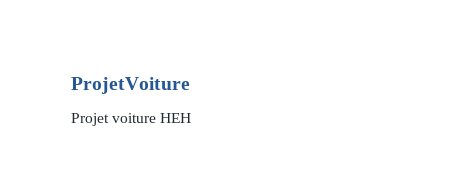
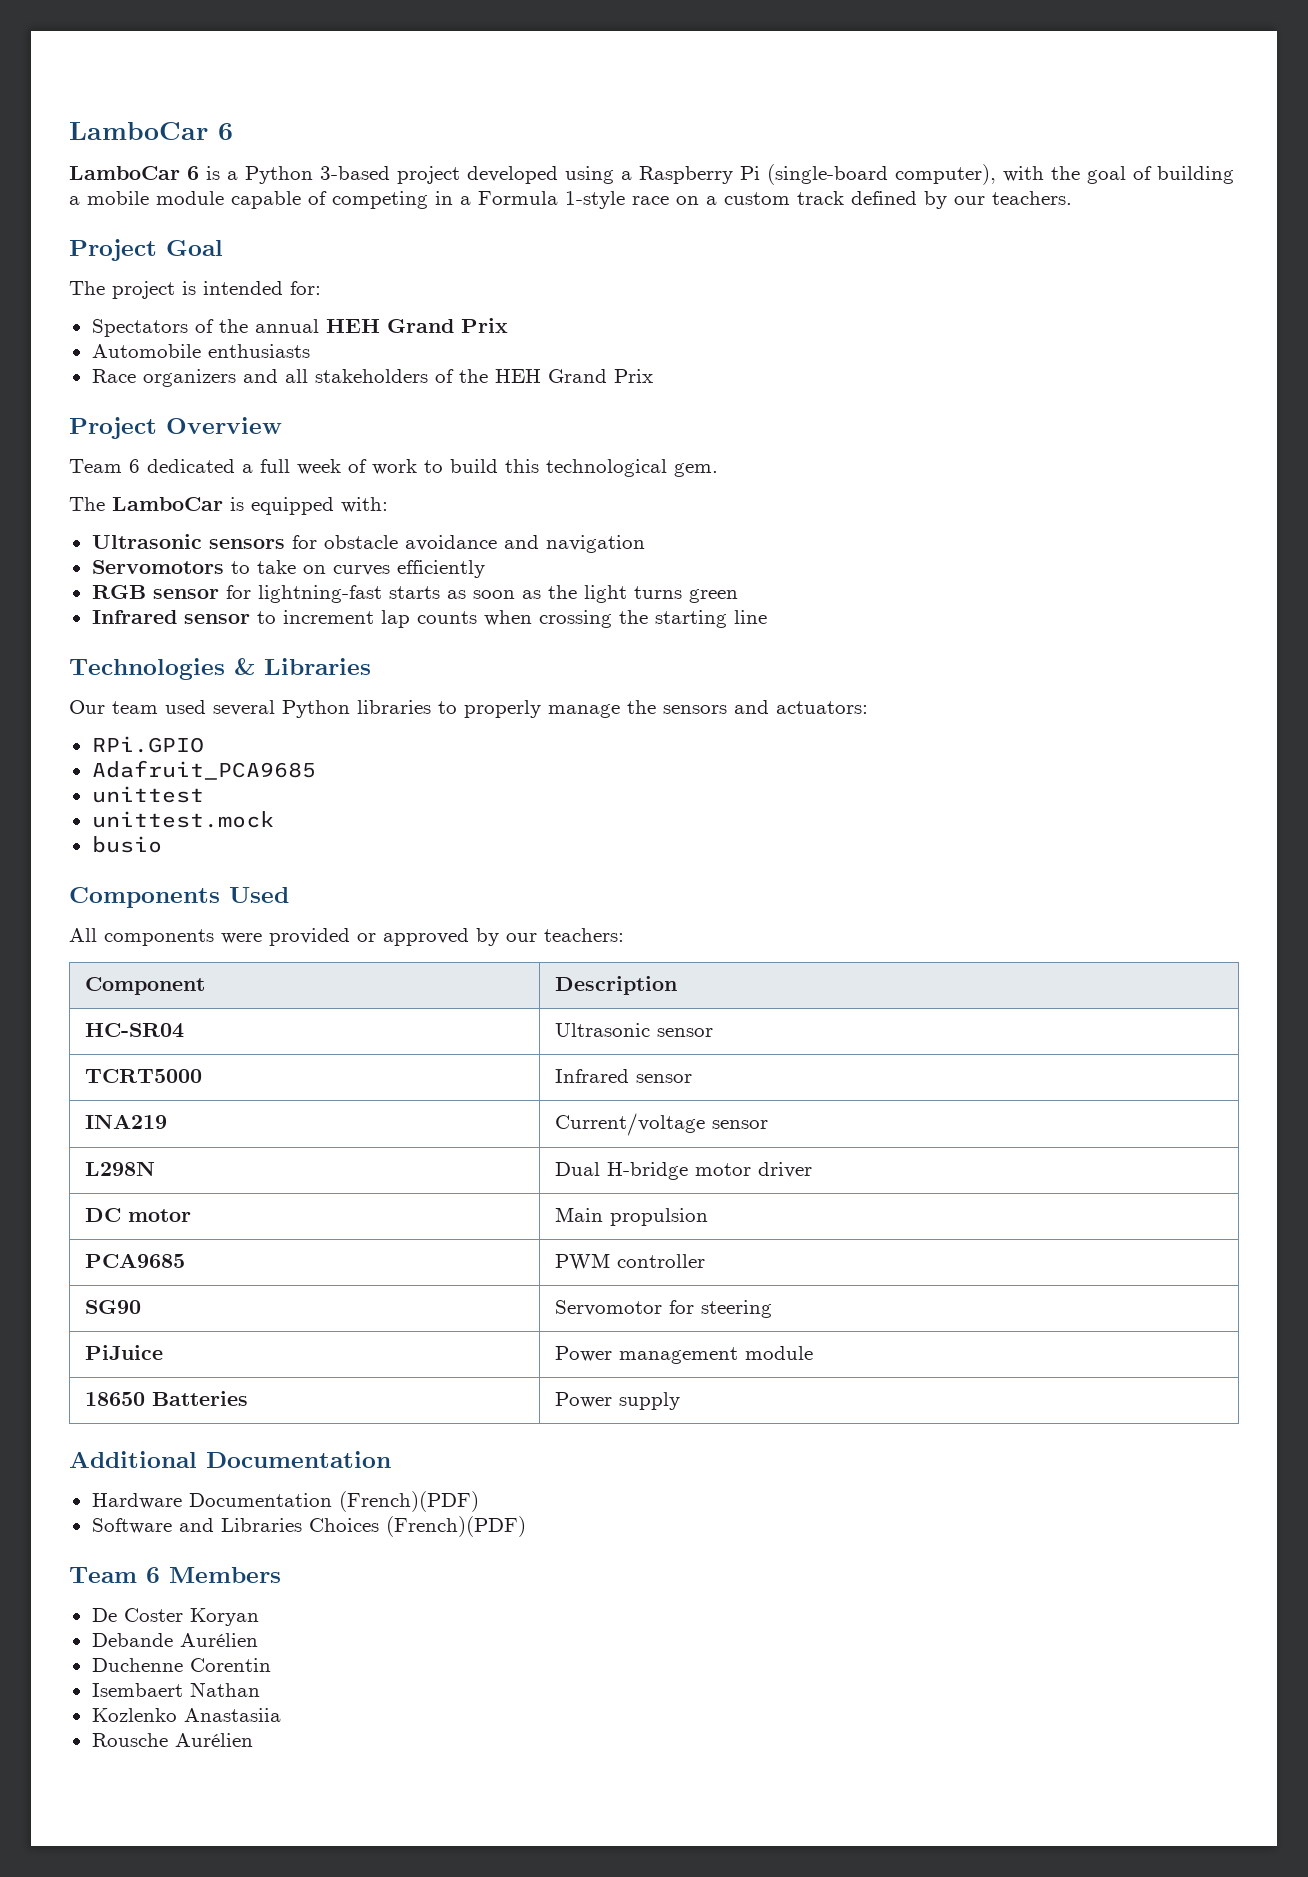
[71,77,190,94] [71,113,192,126] ProjetVoiture // Projet voiture HEH -> [69,122,233,140] [69,164,1234,185] [69,191,1072,209] [69,239,223,261] [69,281,321,299] [91,318,508,337] [91,344,310,358] [91,369,653,387] [69,417,282,439] [69,459,718,477] [69,497,388,515] [91,534,645,553] [91,560,485,578] [91,585,738,603] [91,610,767,628] [69,658,371,680] [69,700,868,718] [91,736,204,753] [91,760,316,780] [91,786,204,803] [91,811,274,828] [91,836,162,853] [69,887,289,908] [69,928,624,946] [84,977,205,995] [554,976,677,995] [84,1023,184,1038] [554,1023,713,1037] [84,1069,202,1083] [554,1069,692,1083] [84,1114,167,1129] [554,1113,768,1136] [84,1161,155,1176] [554,1162,812,1180] [84,1208,191,1222] [554,1207,708,1226] [84,1253,185,1268] [554,1253,705,1270] [84,1300,141,1314] [554,1300,772,1318] [84,1345,163,1360] [554,1346,813,1364] [84,1391,248,1406] [554,1392,680,1410] [69,1451,391,1468] [91,1491,479,1512] [91,1516,526,1537] [69,1567,281,1583] [91,1608,259,1626] [91,1633,258,1647] [91,1658,271,1672] [91,1682,260,1697] [91,1708,281,1722] [91,1733,253,1747] LamboCar 6 // LamboCar 6 is a Python 3-based project developed using a Raspberry Pi (single-board computer), with the goal of building a mobile module capable of competing in a Formula 1-style race on a custom track defined by our teachers. // Project Goal // The project is intended for: // Spectators of the annual HEH Grand Prix // Automobile enthusiasts // Race organizers and all stakeholders of the HEH Grand Prix // Project Overview // Team 6 dedicated a full week of work to build this technological gem. // The LamboCar is equipped with: // Ultrasonic sensors for obstacle avoidance and navigation // Servomotors to take on curves efficiently // RGB sensor for lightning-fast starts as soon as the light turns green // Infrared sensor to increment lap counts when crossing the starting line // Technologies & Libraries // Our team used several Python libraries to properly manage the sensors and actuators: // RPi.GPIO // Adafruit_PCA9685 // unittest // unittest.mock // busio // Components Used // All components were provided or approved by our teachers: // Component | Description // HC-SR04 | Ultrasonic sensor // TCRT5000 | Infrared sensor // INA219 | Current/voltage sensor // L298N | Dual H-bridge motor driver // DC motor | Main propulsion // PCA9685 | PWM controller // SG90 | Servomotor for steering // PiJuice | Power management module // 18650 Batteries | Power supply // Additional Documentation // Hardware Documentation (French)(PDF) // Software and Libraries Choices (French)(PDF) // Team 6 Members // De Coster Koryan // Debande Aurélien // Duchenne Corentin // Isembaert Nathan // Kozlenko Anastasiia // Rousche Aurélien

